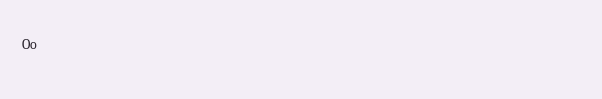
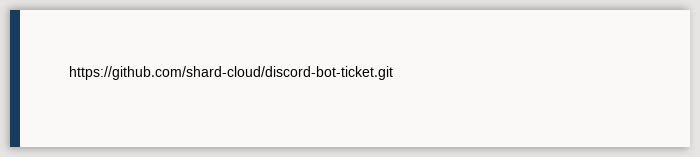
[22,39,37,49] Oo -> [69,66,393,80] https://github.com/shard-cloud/discord-bot-ticket.git

